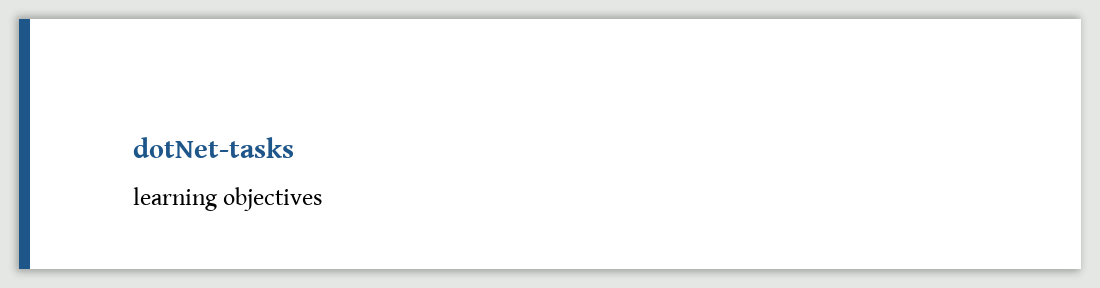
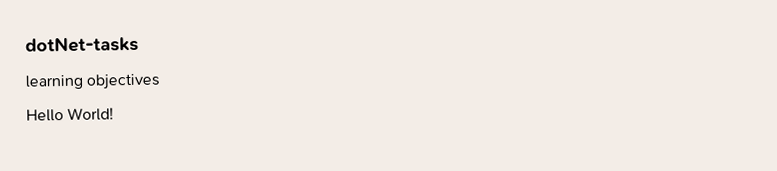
(324, 199) none -> [26,107,115,122] // Hello World!

